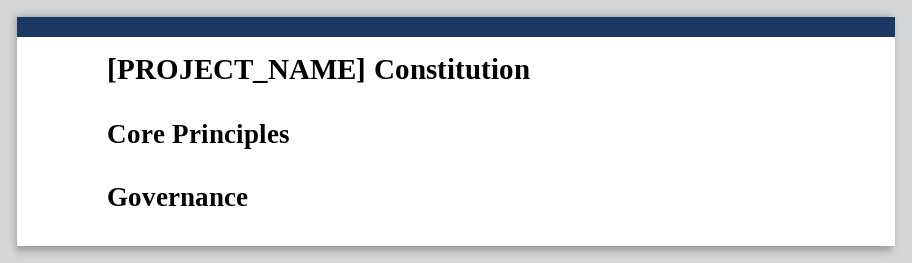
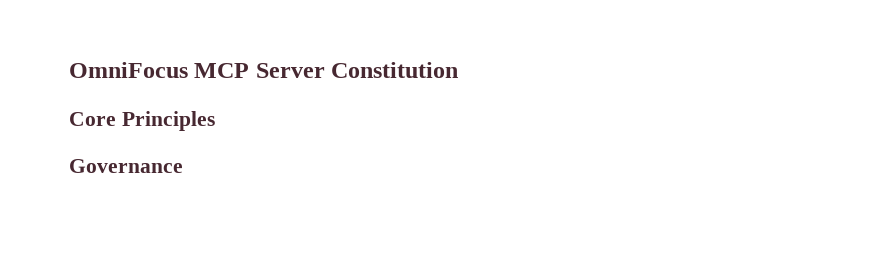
[107,58,366,83] [PROJECT_NAME] -> [69,62,325,78] OmniFocus MCP Server

